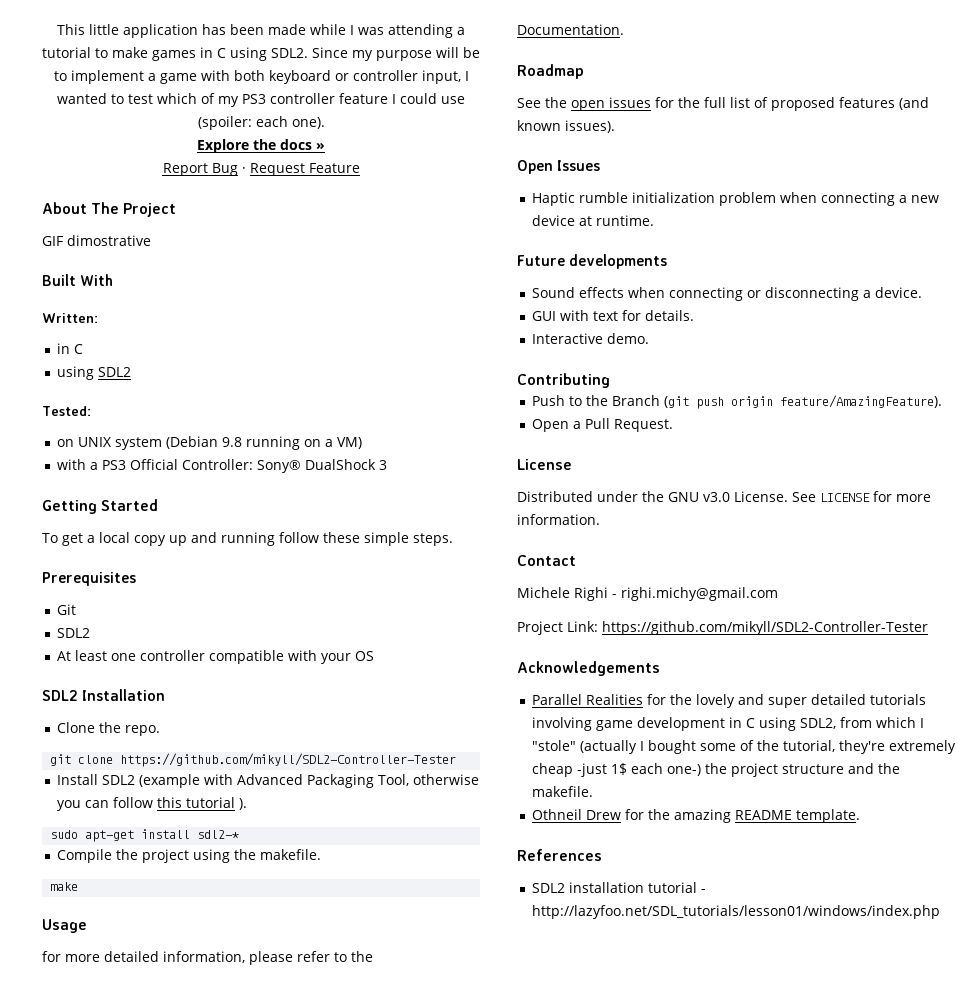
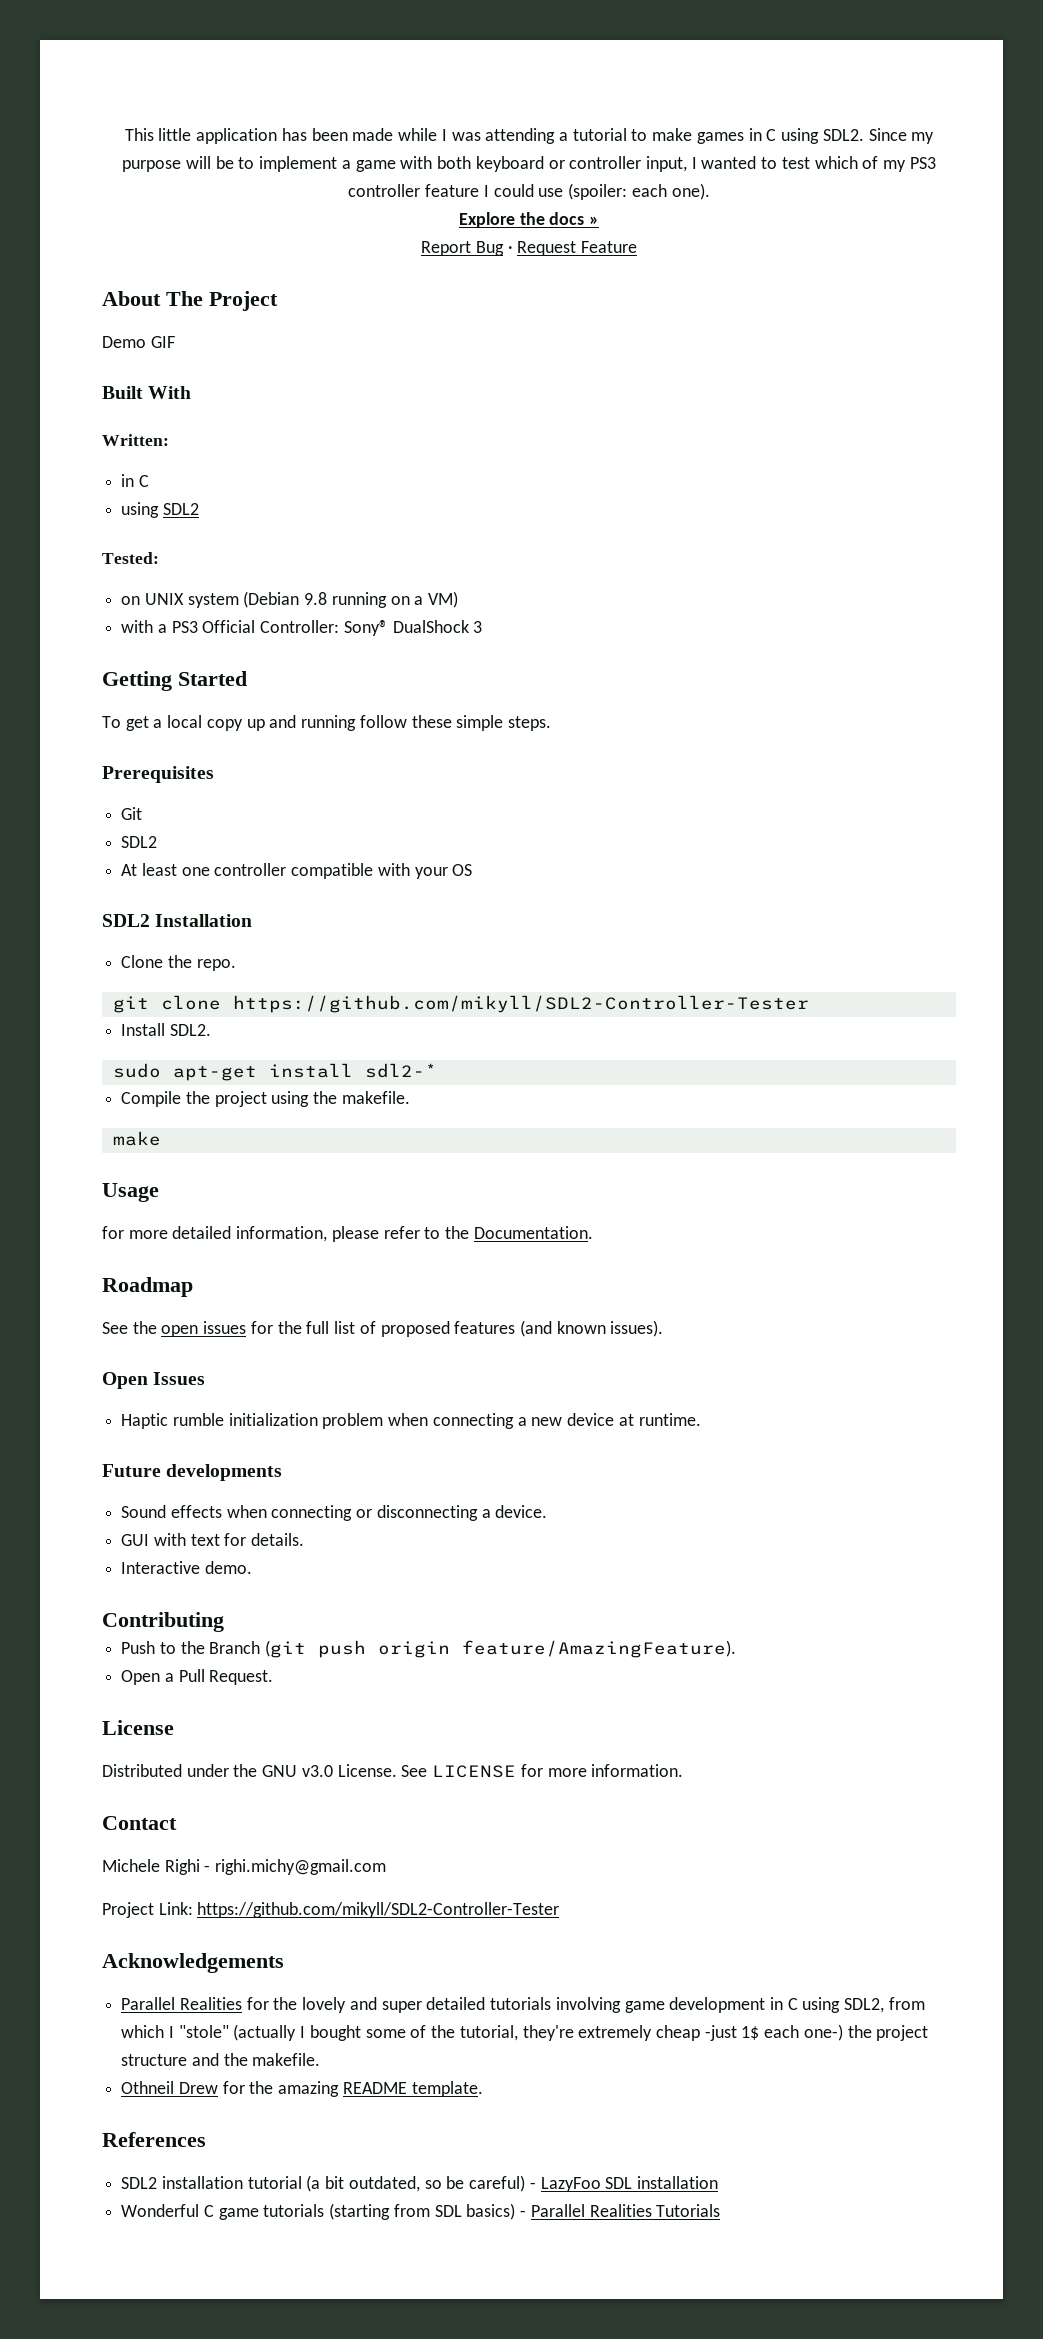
(177, 210) none -> [102,336,146,348] Demo
[67,235,151,246] dimostrative -> (175, 342) none
[101,774,479,788] [56,797,247,811] SDL2 (example with Advanced Packaging Tool, otherwise you can follow this tutorial ). -> [169,1024,211,1036] SDL2.
[700,889,706,893] [531,905,940,919] - http://lazyfoo.net/SDL_tutorials/lesson01/windows/index.php -> [306,2175,718,2192] [121,2203,721,2220] (a bit outdated, so be careful) - LazyFoo SDL installation // Wonderful C game tutorials (starting from SDL basics) - Parallel Realities Tutorials

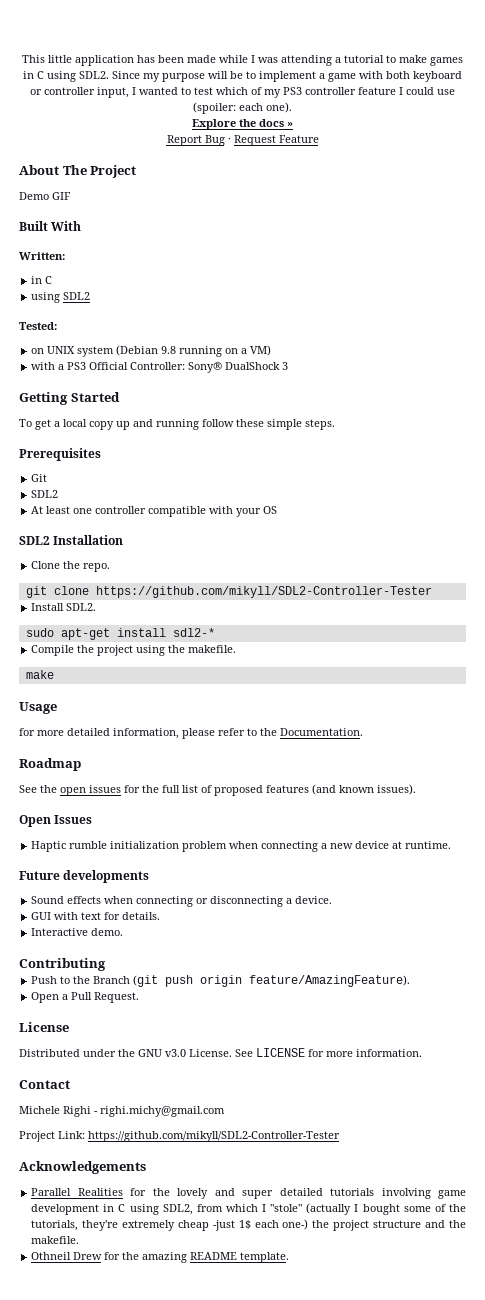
[459,2025,518,2041] tutorial, -> [31,1220,79,1231] tutorials,
[102,2132,206,2147] [121,2175,718,2192] [121,2203,721,2220] // References // SDL2 installation tutorial (a bit outdated, so be careful) - LazyFoo SDL installation // Wonderful C game tutorials (starting from SDL basics) - Parallel Realities Tutorials -> (290, 1257) none

